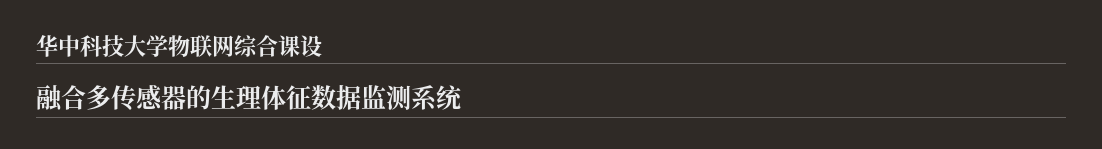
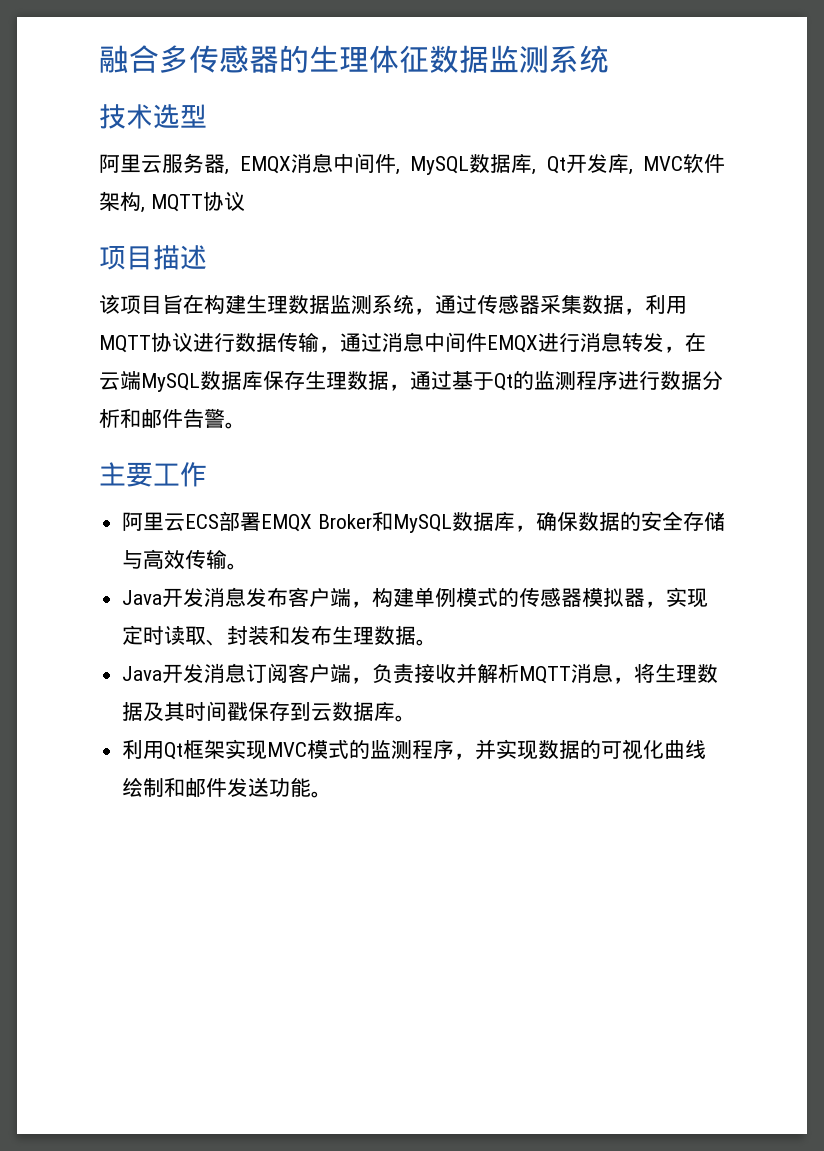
[36,35,322,57] 华中科技大学物联网综合课设 // -> (99, 59) none
(463, 97) none -> [99,104,207,129] [99,153,725,175] [99,191,245,213] [99,245,207,270] [99,294,687,315] [99,332,706,353] [99,370,723,392] [99,408,246,429] [99,462,207,487] [122,511,725,533] [122,549,249,570] [122,587,709,608] [122,625,438,646] [122,663,719,684] [122,701,417,722] [122,739,707,760] [122,777,333,798] // 技术选型 // 阿里云服务器, EMQX消息中间件, MySQL数据库, Qt开发库, MVC软件架构, MQTT协议 // 项目描述 // 该项目旨在构建生理数据监测系统，通过传感器采集数据，利用MQTT协议进行数据传输，通过消息中间件EMQX进行消息转发，在云端MySQL数据库保存生理数据，通过基于Qt的监测程序进行数据分析和邮件告警。 // 主要工作 // 阿里云ECS部署EMQX Broker和MySQL数据库，确保数据的安全存储与高效传输。 // Java开发消息发布客户端，构建单例模式的传感器模拟器，实现定时读取、封装和发布生理数据。 // Java开发消息订阅客户端，负责接收并解析MQTT消息，将生理数据及其时间戳保存到云数据库。 // 利用Qt框架实现MVC模式的监测程序，并实现数据的可视化曲线绘制和邮件发送功能。

